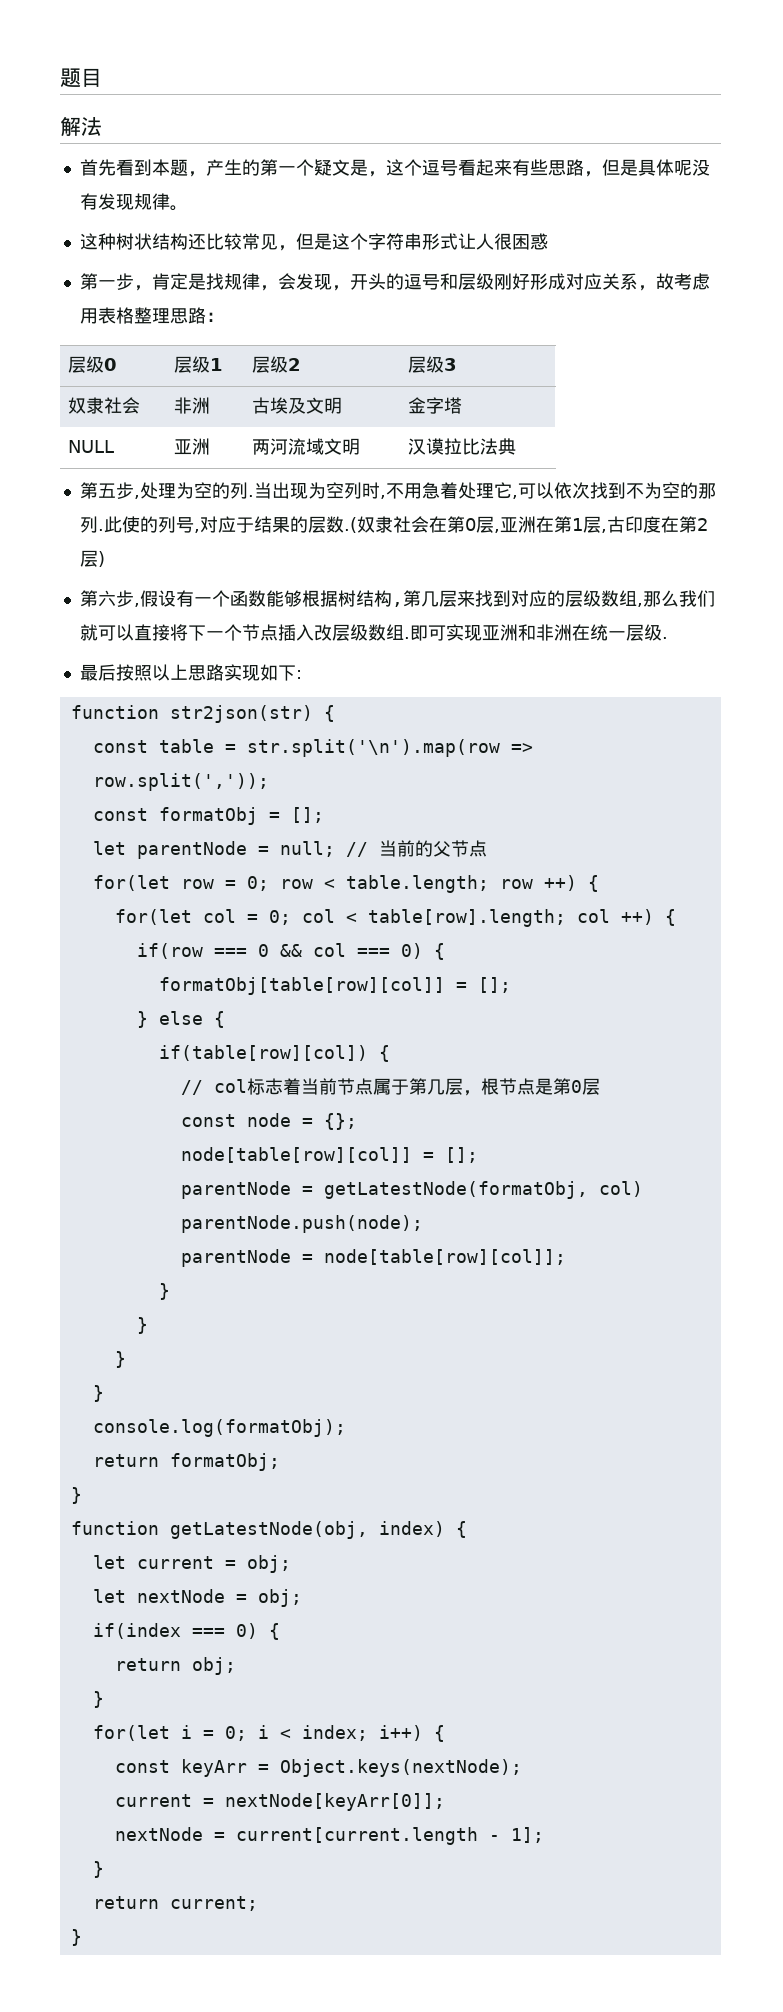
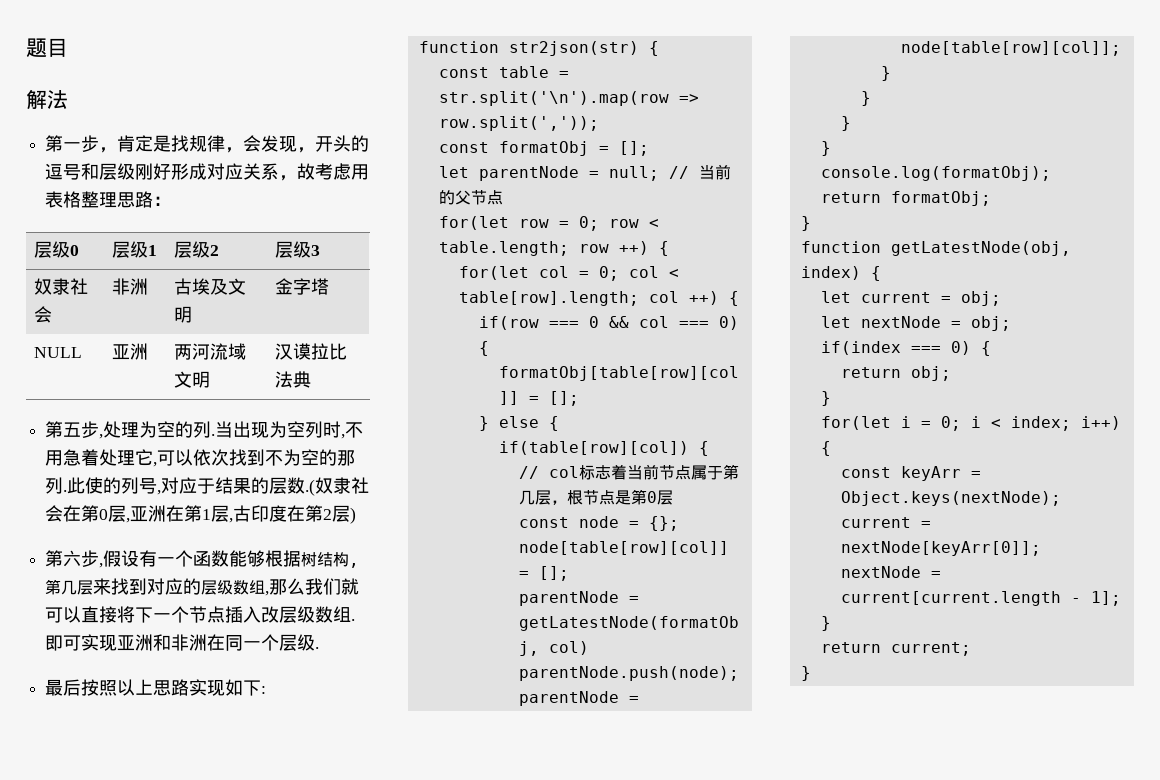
[79,159,710,177] [79,193,188,211] [79,233,548,251] // 首先看到本题，产生的第一个疑文是，这个逗号看起来有些思路，但是具体呢没有发现规律。 // 这种树状结构还比较常见，但是这个字符串形式让人很困惑 -> (68, 99) none
[589,624,626,641] 统一 -> [225,634,280,651] 同一个

